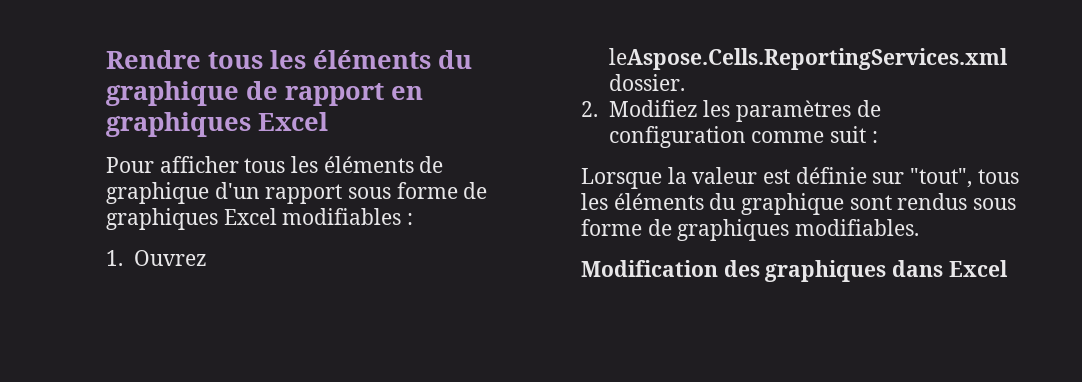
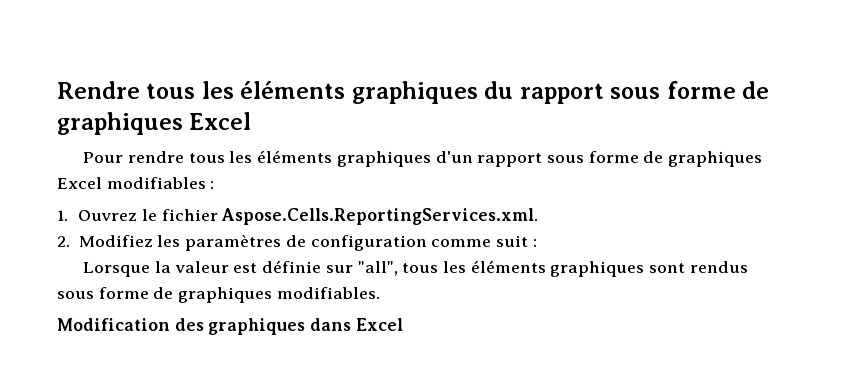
[438,50,472,69] [106,81,423,106] du graphique de rapport en -> [351,81,770,104] graphiques du rapport sous forme de
[159,156,444,173] [106,182,209,204] afficher tous les éléments de graphique -> [127,150,431,167] rendre tous les éléments graphiques
[608,48,1008,70] [608,74,685,91] leAspose.Cells.ReportingServices.xml dossier. -> [141,208,539,225] le fichier Aspose.Cells.ReportingServices.xml.
[910,168,1019,188] [581,193,845,215] "tout", tous les éléments du graphique -> [357,260,645,277] "all", tous les éléments graphiques

